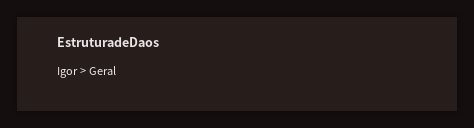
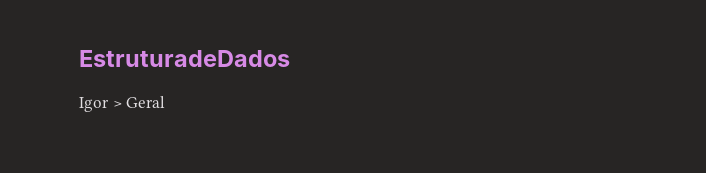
[57,37,159,47] EstruturadeDaos -> [79,50,290,67] EstruturadeDados

